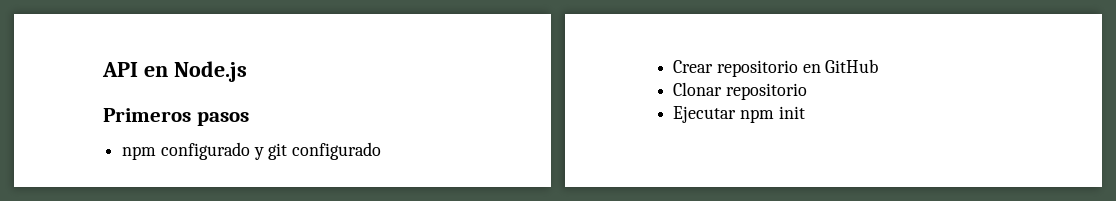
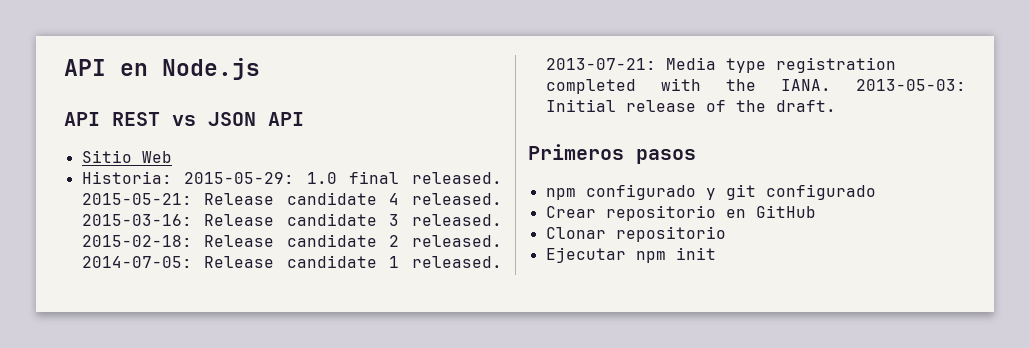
(247, 71) none -> [64,112,304,126] [81,150,172,163] [81,171,502,184] [81,192,502,205] [81,213,502,226] [81,234,502,247] [81,255,502,268] [545,57,896,73] [545,78,966,94] [545,99,836,112] // API REST vs JSON API // Sitio Web // Historia: 2015-05-29: 1.0 final released. 2015-05-21: Release candidate 4 released. 2015-03-16: Release candidate 3 released. 2015-02-18: Release candidate 2 released. 2014-07-05: Release candidate 1 released. 2013-07-21: Media type registration completed with the IANA. 2013-05-03: Initial release of the draft.

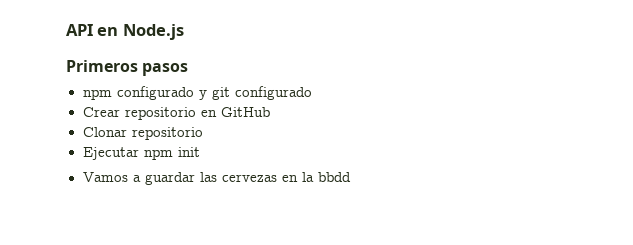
[64,112,304,126] [81,150,172,163] [81,171,502,184] [81,192,502,205] [81,213,502,226] [81,234,502,247] [81,255,502,268] [545,57,896,73] [545,78,966,94] [545,99,836,112] // API REST vs JSON API // Sitio Web // Historia: 2015-05-29: 1.0 final released. 2015-05-21: Release candidate 4 released. 2015-03-16: Release candidate 3 released. 2015-02-18: Release candidate 2 released. 2014-07-05: Release candidate 1 released. 2013-07-21: Media type registration completed with the IANA. 2013-05-03: Initial release of the draft. -> (184, 32) none
(716, 253) none -> [82,172,351,185] // Vamos a guardar las cervezas en la bbdd

